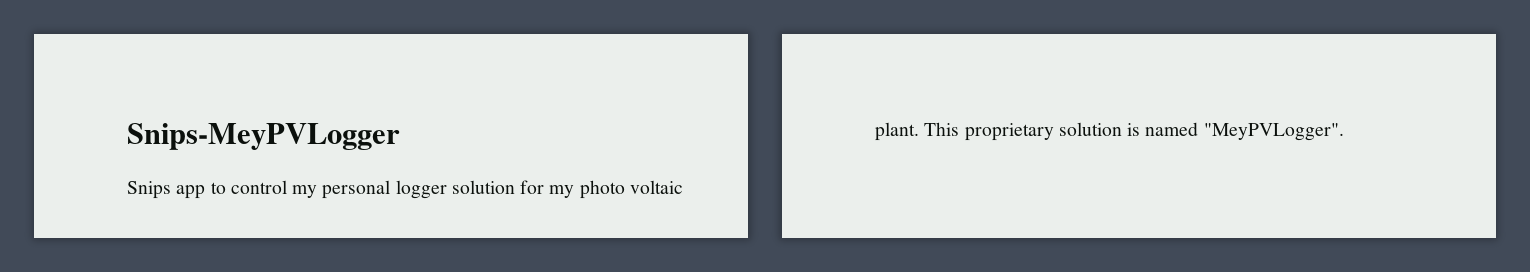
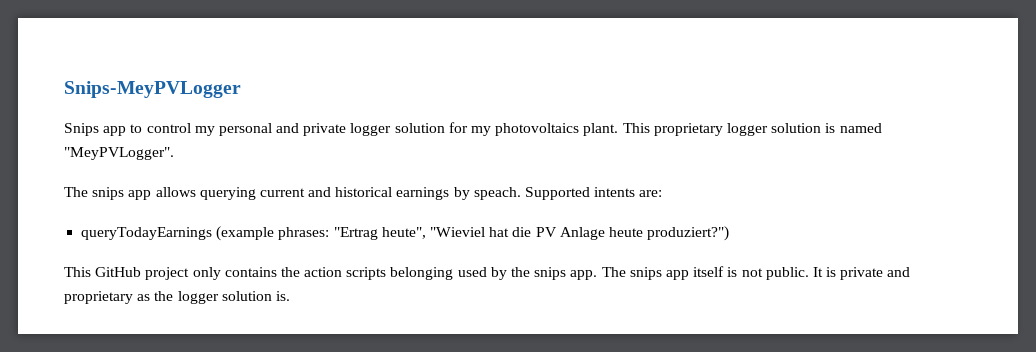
(391, 189) none -> [276,123,347,136] and private
[579,180,683,199] photo voltaic -> [495,123,580,136] photovoltaics
(1054, 132) none -> [726,123,768,136] logger
(1344, 132) none -> [64,187,663,200] [81,226,730,241] [64,266,911,280] [64,291,290,304] // The snips app allows querying current and historical earnings by speach. Supported intents are: // queryTodayEarnings (example phrases: "Ertrag heute", "Wieviel hat die PV Anlage heute produziert?") // This GitHub project only contains the action scripts belonging used by the snips app. The snips app itself is not public. It is private and proprietary as the logger solution is.

